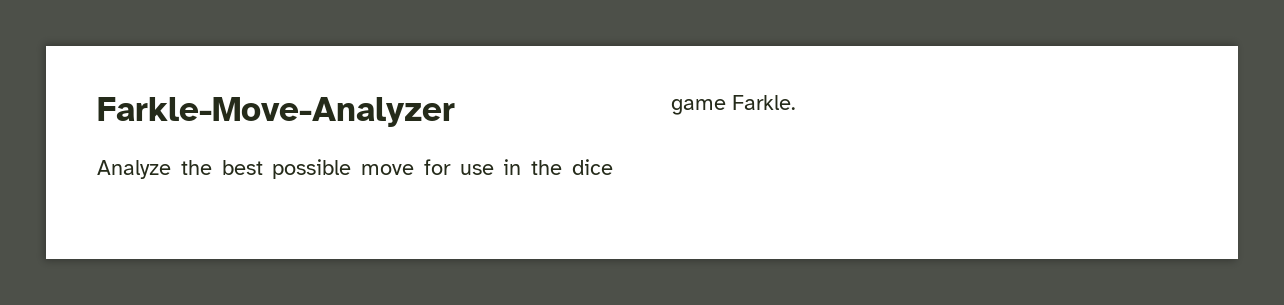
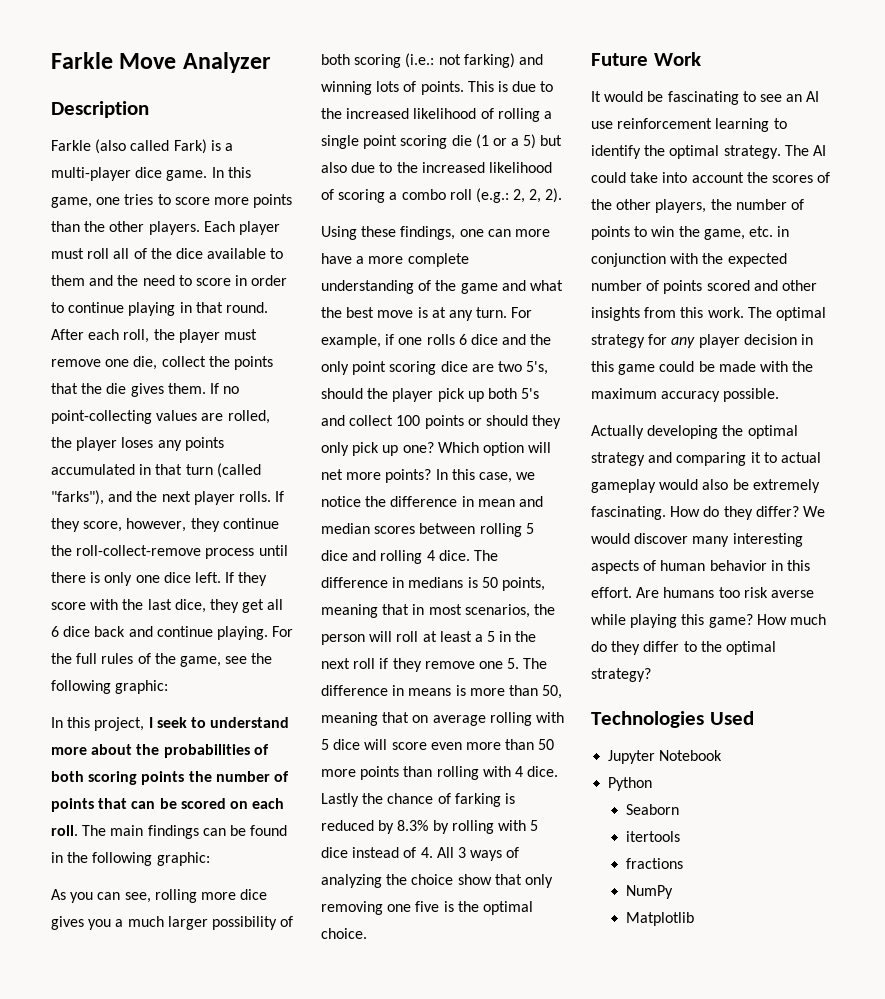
[97,97,455,127] [97,159,613,179] [671,95,796,115] Farkle-Move-Analyzer // Analyze the best possible move for use in the dice game Farkle. -> [51,52,271,73] [51,101,149,118] [51,139,233,154] [51,167,251,181] [51,194,293,208] [51,221,280,235] [51,248,284,259] [51,275,288,286] [51,302,268,316] [51,329,257,343] [51,356,273,370] [51,383,240,397] [51,410,270,424] [51,437,224,451] [51,463,261,478] [51,490,285,505] [51,518,279,532] [51,545,288,559] [51,572,268,586] [51,599,284,613] [51,626,294,640] [51,653,273,667] [51,680,169,694] [51,717,290,731] [51,744,269,758] [51,771,289,785] [51,798,285,812] [51,825,288,839] [51,852,210,866] [51,889,268,903] [51,916,294,930] [321,53,543,68] [321,81,554,95] [321,108,552,122] [321,134,563,149] [321,162,552,173] [321,188,563,203] [321,226,550,240] [321,253,469,267] [321,280,563,294] [321,307,533,321] [321,334,552,348] [321,361,549,375] [321,388,540,402] [321,415,562,429] [321,442,552,456] [321,469,536,483] [321,496,543,507] [321,523,534,537] [321,550,498,564] [321,577,545,591] [321,604,555,618] [321,631,537,645] [321,658,548,672] [321,685,563,699] [321,712,564,726] [321,739,555,750] [321,766,559,780] [321,793,515,807] [321,820,539,834] [321,847,520,861] [321,874,553,888] [321,901,533,915] [321,928,367,939] [591,52,701,66] [591,91,820,105] [591,118,787,132] [591,145,826,159] [591,172,831,183] [591,199,804,213] [591,226,790,240] [591,253,787,267] [591,280,817,294] [591,307,826,321] [591,334,813,348] [591,361,814,375] [591,388,780,402] [591,425,798,439] [591,452,821,466] [591,479,820,493] [591,506,825,520] [591,533,803,547] [591,560,810,574] [591,587,814,598] [591,614,826,628] [591,641,776,655] [591,668,651,682] [591,711,754,728] [608,750,723,764] [608,777,653,791] [626,804,680,815] [626,831,681,842] [626,858,684,869] [626,885,674,899] [626,912,695,926] Farkle Move Analyzer // Description // Farkle (also called Fark) is a multi-player dice game. In this game, one tries to score more points than the other players. Each player must roll all of the dice available to them and the need to score in order to continue playing in that round. After each roll, the player must remove one die, collect the points that the die gives them. If no point-collecting values are rolled, the player loses any points accumulated in that turn (called "farks"), and the next player rolls. If they score, however, they continue the roll-collect-remove process until there is only one dice left. If they score with the last dice, they get all 6 dice back and continue playing. For the full rules of the game, see the following graphic: // In this project, I seek to understand more about the probabilities of both scoring points the number of points that can be scored on each roll. The main findings can be found in the following graphic: // As you can see, rolling more dice gives you a much larger possibility of both scoring (i.e.: not farking) and winning lots of points. This is due to the increased likelihood of rolling a single point scoring die (1 or a 5) but also due to the increased likelihood of scoring a combo roll (e.g.: 2, 2, 2). // Using these findings, one can more have a more complete understanding of the game and what the best move is at any turn. For example, if one rolls 6 dice and the only point scoring dice are two 5's, should the player pick up both 5's and collect 100 points or should they only pick up one? Which option will net more points? In this case, we notice the difference in mean and median scores between rolling 5 dice and rolling 4 dice. The difference in medians is 50 points, meaning that in most scenarios, the person will roll at least a 5 in the next roll if they remove one 5. The difference in means is more than 50, meaning that on average rolling with 5 dice will score even more than 50 more points than rolling with 4 dice. Lastly the chance of farking is reduced by 8.3% by rolling with 5 dice instead of 4. All 3 ways of analyzing the choice show that only removing one five is the optimal choice. // Future Work // It would be fascinating to see an AI use reinforcement learning to identify the optimal strategy. The AI could take into account the scores of the other players, the number of points to win the game, etc. in conjunction with the expected number of points scored and other insights from this work. The optimal strategy for any player decision in this game could be made with the maximum accuracy possible. // Actually developing the optimal strategy and comparing it to actual gameplay would also be extremely fascinating. How do they differ? We would discover many interesting aspects of human behavior in this effort. Are humans too risk averse while playing this game? How much do they differ to the optimal strategy? // Technologies Used // Jupyter Notebook // Python // Seaborn // itertools // fractions // NumPy // Matplotlib

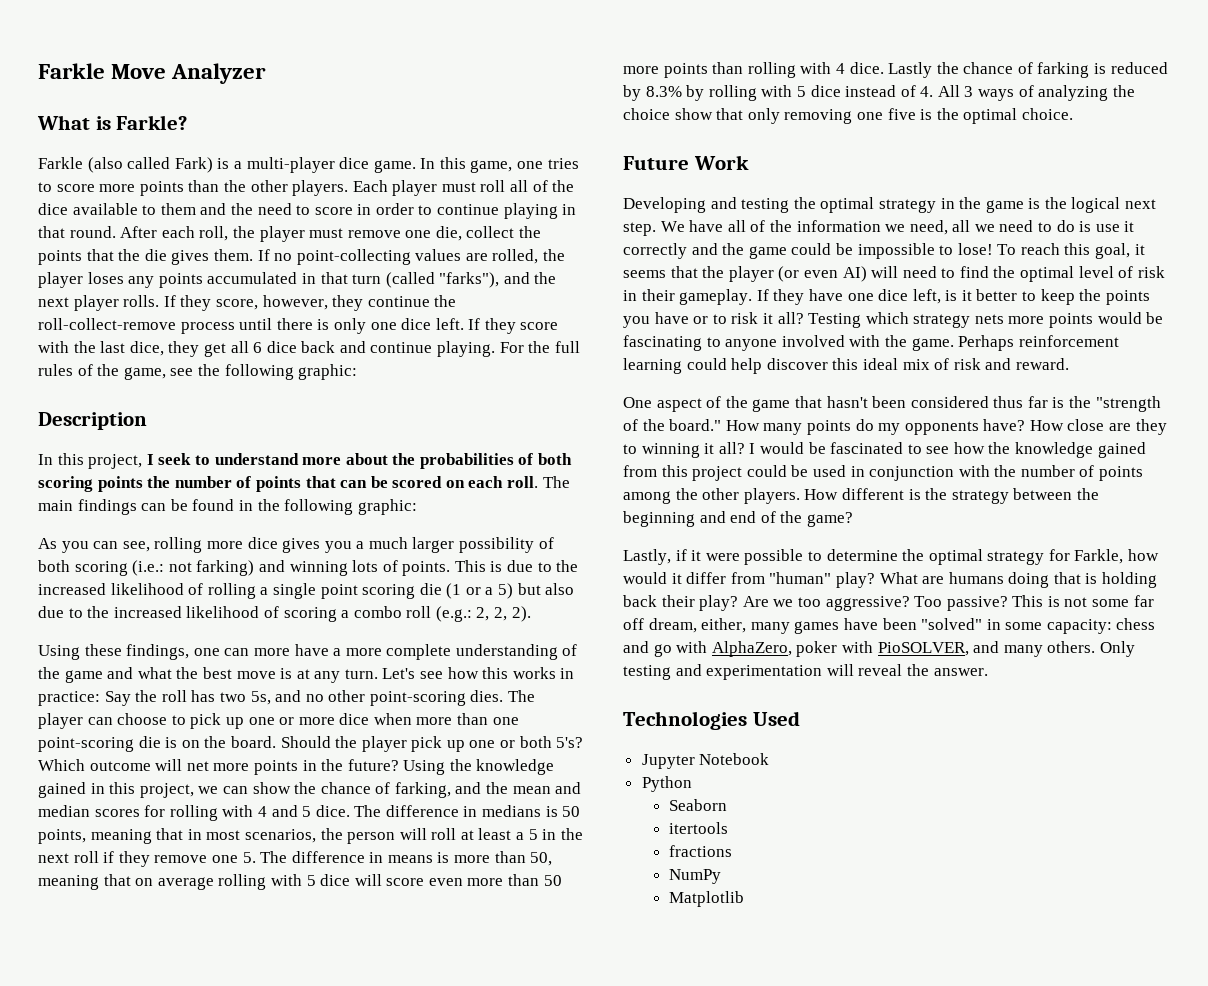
[51,101,149,118] Description -> [37,115,188,130] What is Farkle?
(169, 687) none -> [38,412,147,430] // Description
[511,307,533,318] [321,334,552,348] [321,361,549,375] [321,388,540,402] [321,415,562,429] [321,442,552,456] [321,469,536,483] [321,496,543,507] [321,523,534,537] [321,550,435,564] For example, if one rolls 6 dice and the only point scoring dice are two 5's, should the player pick up both 5's and collect 100 points or should they only pick up one? Which option will net more points? In this case, we notice the difference in mean and median scores between rolling 5 dice and rolling 4 -> [382,667,575,679] [38,690,536,706] [38,713,519,729] [38,736,584,752] [38,759,555,775] [38,782,582,798] [38,805,312,821] Let's see how this works in practice: Say the roll has two 5s, and no other point-scoring dies. The player can choose to pick up one or more dice when more than one point-scoring die is on the board. Should the player pick up one or both 5's? Which outcome will net more points in the future? Using the knowledge gained in this project, we can show the chance of farking, and the mean and median scores for rolling with 4 and 5
[591,91,820,105] [591,118,787,132] [591,145,826,159] [591,172,831,183] [591,199,804,213] [591,226,790,240] [591,253,787,267] [591,280,817,294] [591,307,826,321] [591,334,813,348] [591,361,814,375] [591,388,780,402] [591,425,798,439] [591,452,821,466] [591,479,820,493] [591,506,825,520] [591,533,803,547] [591,560,810,574] [591,587,814,598] [591,614,826,628] [591,641,776,655] [591,668,651,682] It would be fascinating to see an AI use reinforcement learning to identify the optimal strategy. The AI could take into account the scores of the other players, the number of points to win the game, etc. in conjunction with the expected number of points scored and other insights from this work. The optimal strategy for any player decision in this game could be made with the maximum accuracy possible. // Actually developing the optimal strategy and comparing it to actual gameplay would also be extremely fascinating. How do they differ? We would discover many interesting aspects of human behavior in this effort. Are humans too risk averse while playing this game? How much do they differ to the optimal strategy? -> [623,197,1157,213] [623,220,1135,236] [623,243,1145,259] [623,266,1165,282] [623,289,1150,305] [623,312,1164,328] [623,335,1119,351] [623,358,1069,374] [623,396,1161,412] [623,419,1167,435] [623,442,1146,458] [623,465,1144,481] [623,488,1099,504] [623,511,853,527] [623,549,1160,565] [623,572,1158,588] [623,595,1154,611] [623,618,1156,634] [623,641,1135,657] [623,664,988,680] Developing and testing the optimal strategy in the game is the logical next step. We have all of the information we need, all we need to do is use it correctly and the game could be impossible to lose! To reach this goal, it seems that the player (or even AI) will need to find the optimal level of risk in their gameplay. If they have one dice left, is it better to keep the points you have or to risk it all? Testing which strategy nets more points would be fascinating to anyone involved with the game. Perhaps reinforcement learning could help discover this ideal mix of risk and reward. // One aspect of the game that hasn't been considered thus far is the "strength of the board." How many points do my opponents have? How close are they to winning it all? I would be fascinated to see how the knowledge gained from this project could be used in conjunction with the number of points among the other players. How different is the strategy between the beginning and end of the game? // Lastly, if it were possible to determine the optimal strategy for Farkle, how would it differ from "human" play? What are humans doing that is holding back their play? Are we too aggressive? Too passive? This is not some far off dream, either, many games have been "solved" in some capacity: chess and go with AlphaZero, poker with PioSOLVER, and many others. Only testing and experimentation will reveal the answer.

